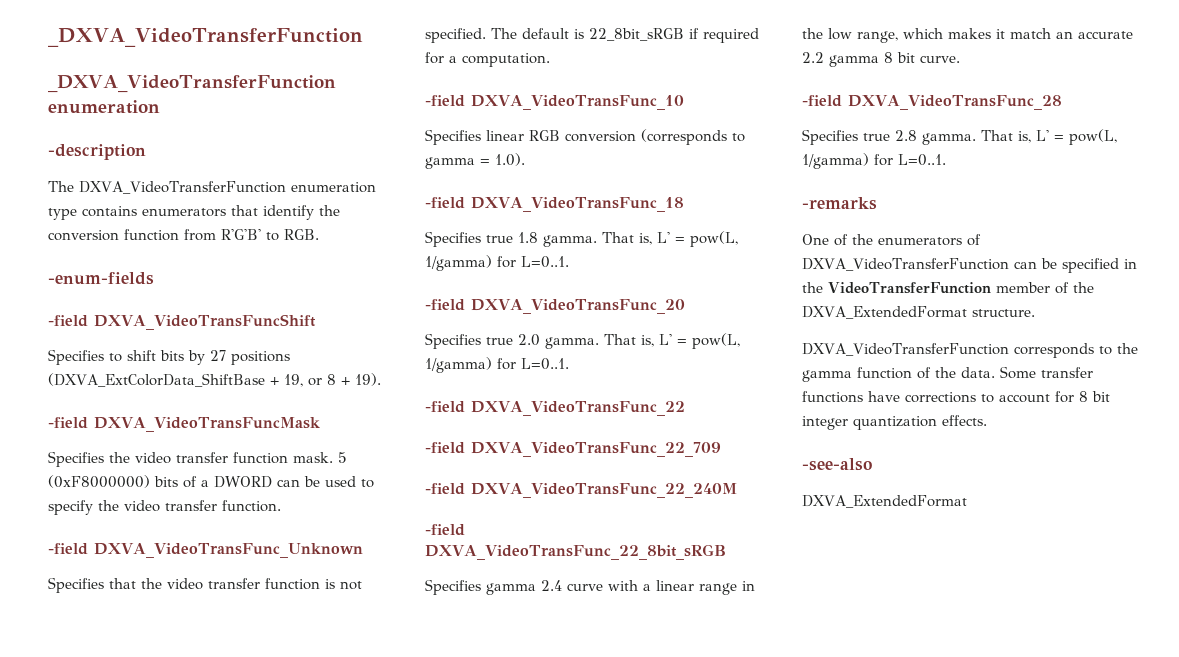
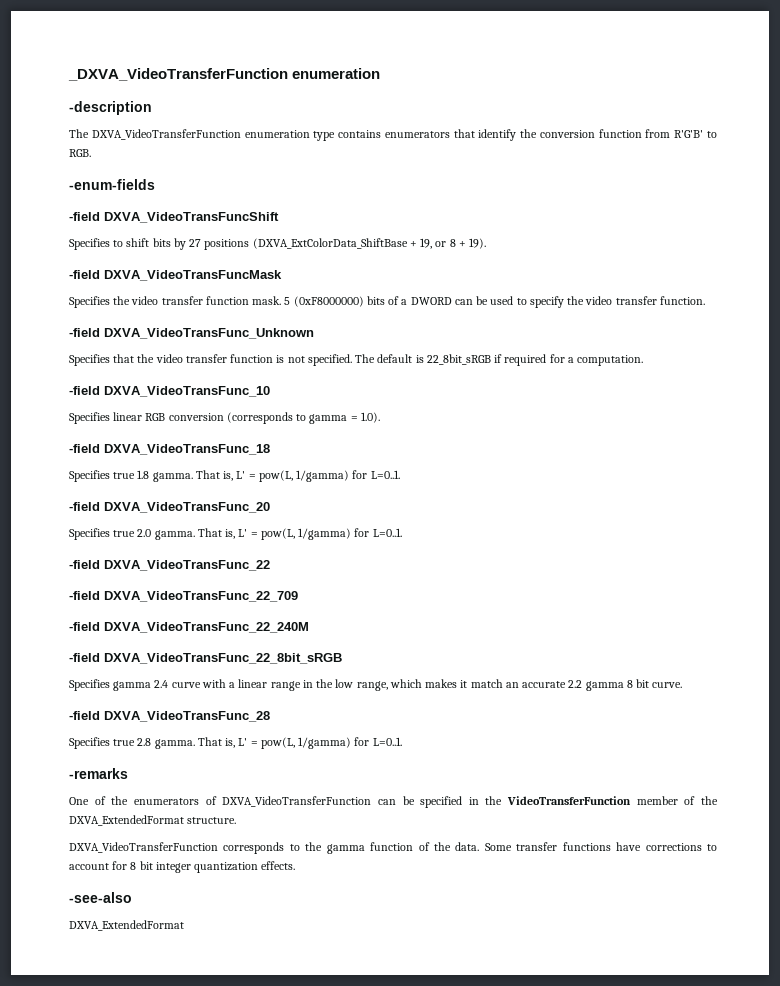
[48,28,363,47] [48,75,336,93] _DXVA_VideoTransferFunction // _DXVA_VideoTransferFunction -> [68,68,288,81] _DXVA_VideoTransferFunction

